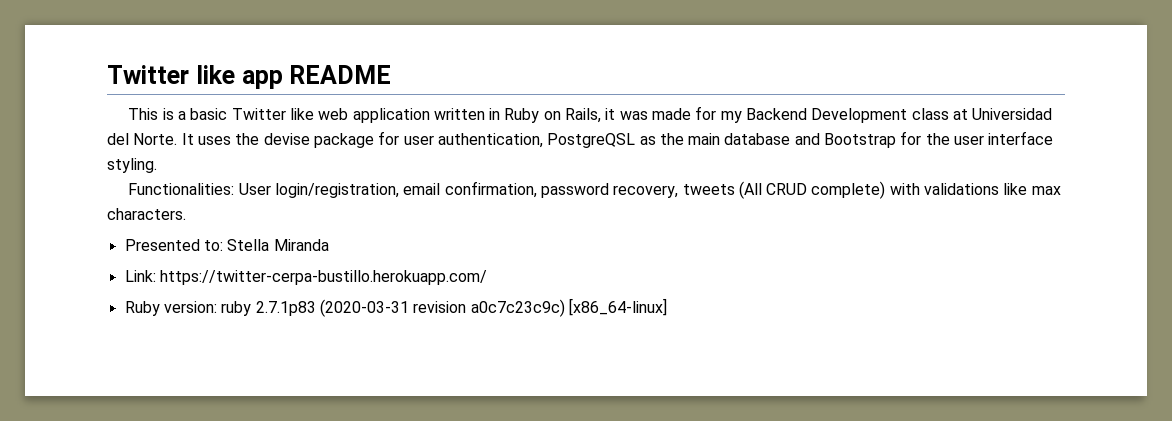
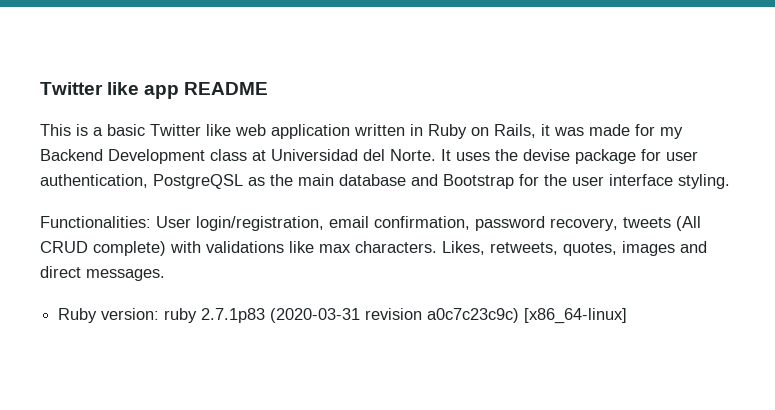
[124,239,329,251] [124,270,487,285] // Presented to: Stella Miranda // Link: https://twitter-cerpa-bustillo.herokuapp.com/ -> [442,241,707,256] [40,266,165,281] Likes, retweets, quotes, images and direct messages.

